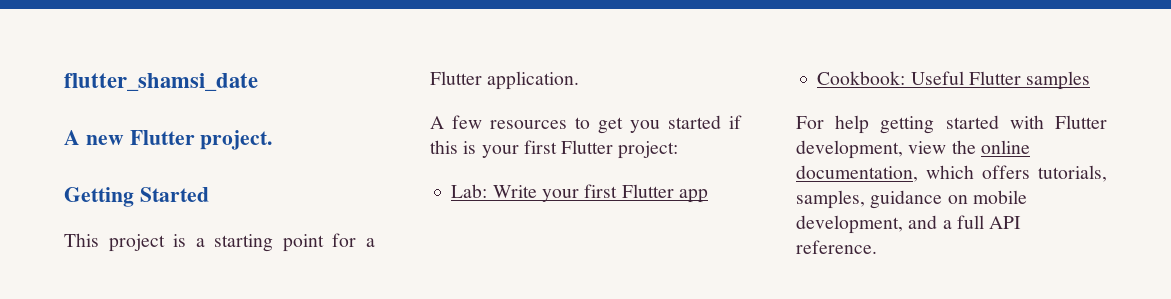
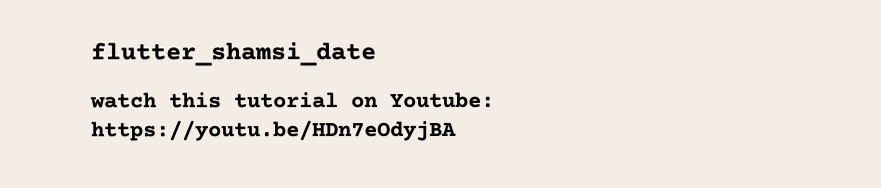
[64,130,273,150] [64,187,209,207] [64,233,375,252] [430,71,580,90] [430,115,742,134] [430,140,679,159] [451,184,708,203] [817,71,1091,90] [796,115,1107,134] [796,140,1030,159] [796,165,1107,182] [796,190,1027,209] [796,215,1022,234] [796,240,877,254] A new Flutter project. // Getting Started // This project is a starting point for a Flutter application. // A few resources to get you started if this is your first Flutter project: // Lab: Write your first Flutter app // Cookbook: Useful Flutter samples // For help getting started with Flutter development, view the online documentation, which offers tutorials, samples, guidance on mobile development, and a full API reference. -> [89,91,495,109] [91,119,457,142] watch this tutorial on Youtube: https://youtu.be/HDn7eOdyjBA

